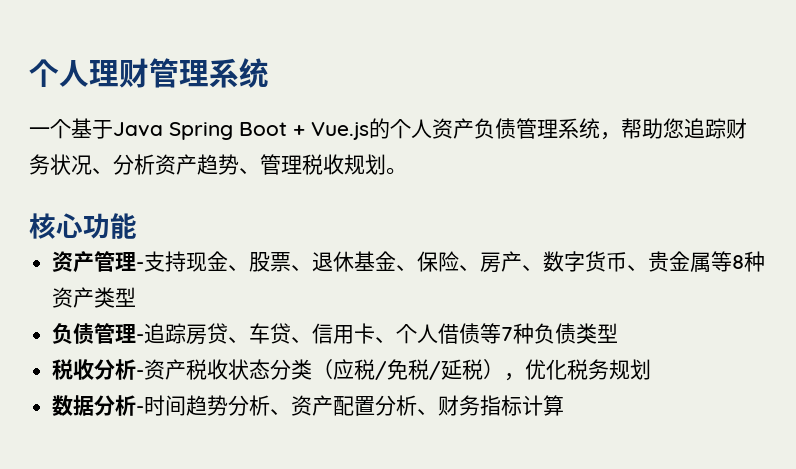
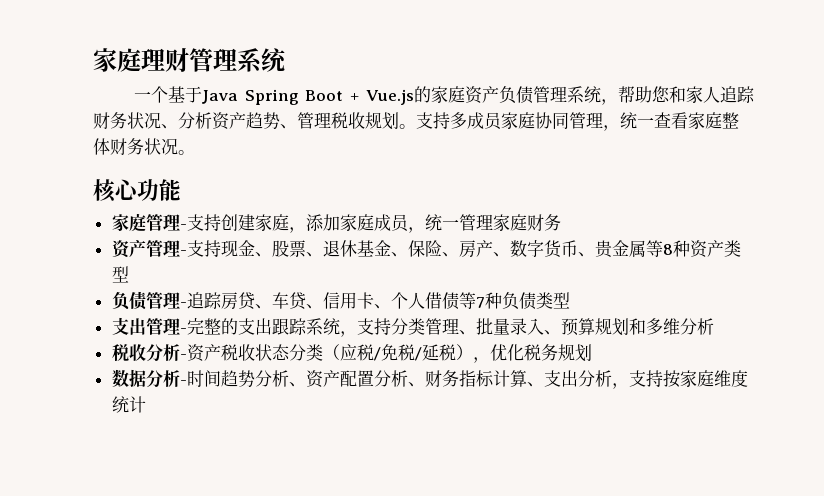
[29,59,89,87] 个人 -> [93,48,141,72] 家庭
[390,119,432,139] 个人 -> [431,86,466,104] 家庭
(684, 128) none -> [669,86,720,104] 和家人
[29,213,137,239] // 核心功能 -> [416,112,739,131] [93,138,195,155] [93,179,181,203] [111,213,561,233] 支持多成员家庭协同管理，统一查看家庭整体财务状况。 // 核心功能 // 家庭管理-支持创建家庭，添加家庭成员，统一管理家庭财务
(619, 333) none -> [111,317,714,337] // 支出管理-完整的支出跟踪系统，支持分类管理、批量录入、预算规划和多维分析
(565, 405) none -> [526,370,748,389] [111,396,146,413] 、支出分析，支持按家庭维度统计

